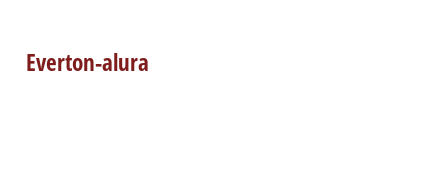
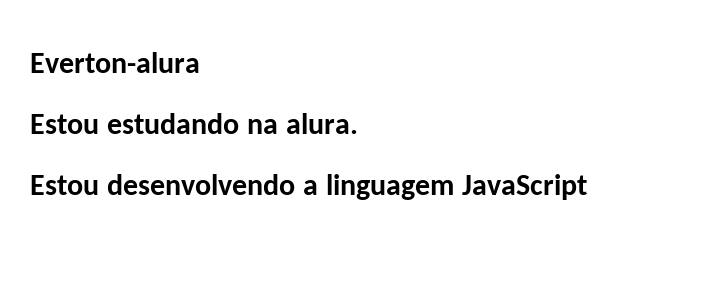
(149, 62) none -> [30,113,359,134] [30,174,588,200] // Estou estudando na alura. // Estou desenvolvendo a linguagem JavaScript

